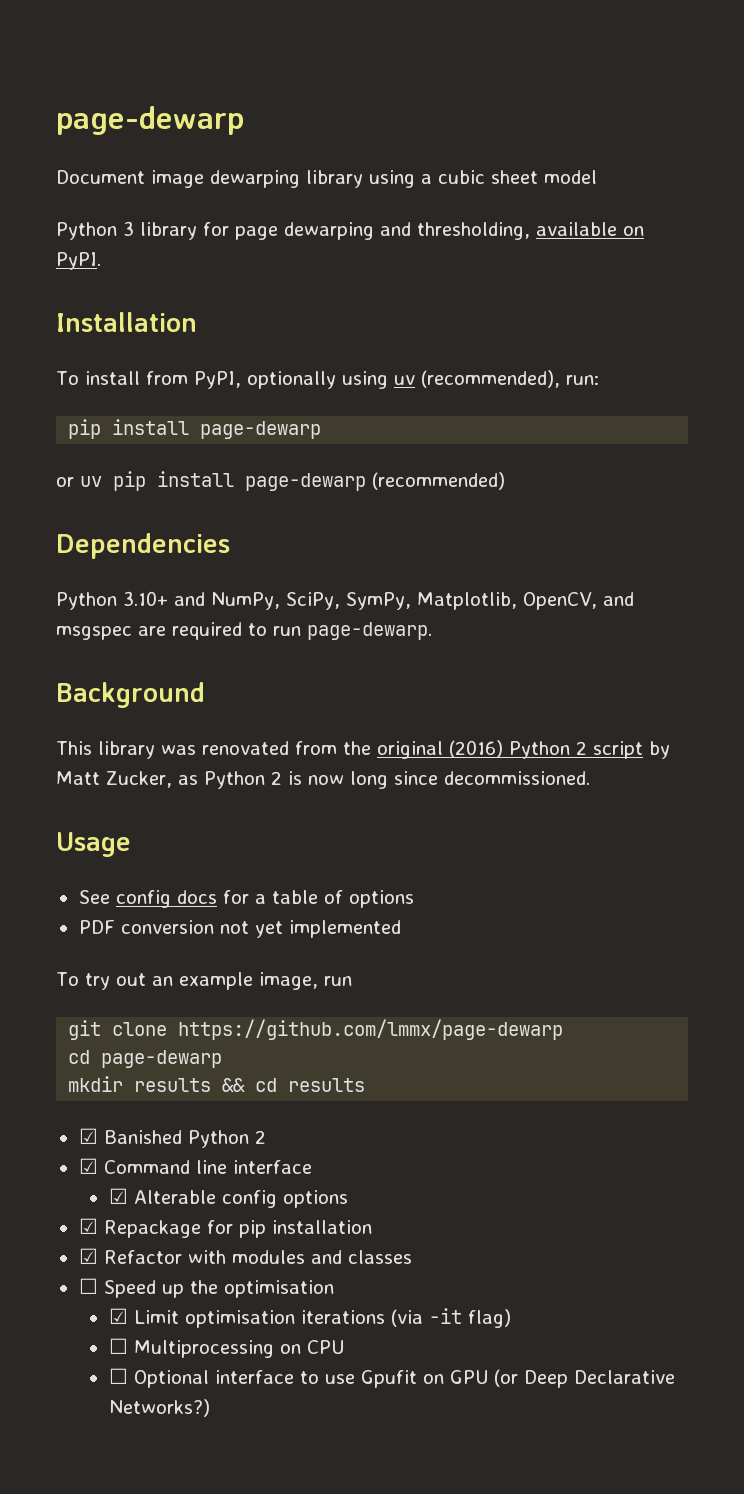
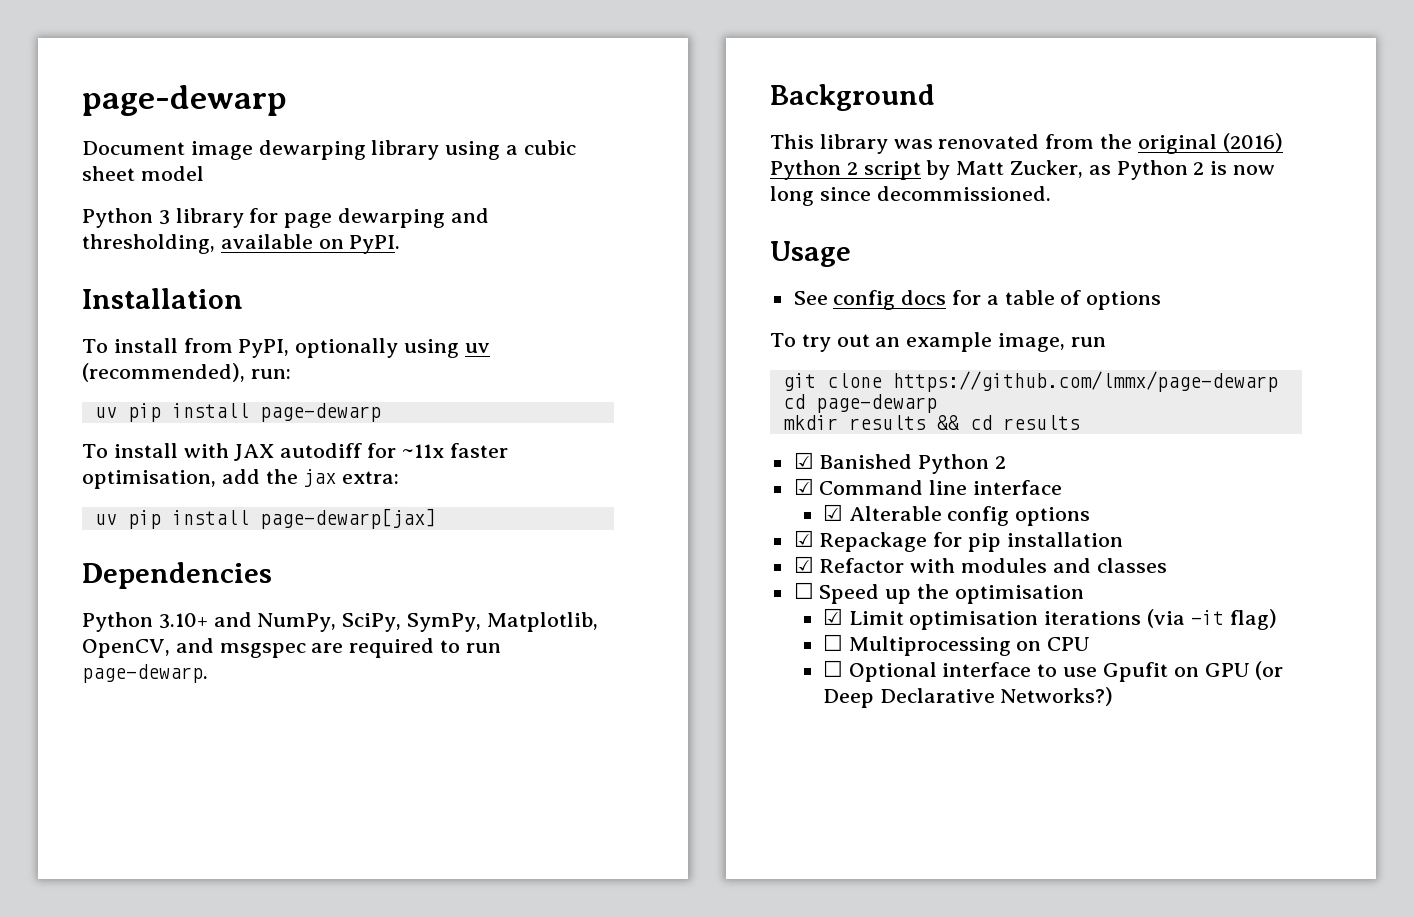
(599, 380) none -> [94,407,117,418] uv
[56,471,505,491] or uv pip install page-dewarp (recommended) -> [82,443,508,461] [82,469,400,489] [94,508,436,529] To install with JAX autodiff for ~11x faster optimisation, add the jax extra: // uv pip install page-dewarp[jax]
[78,920,401,938] // PDF conversion not yet implemented -> (1162, 300) none

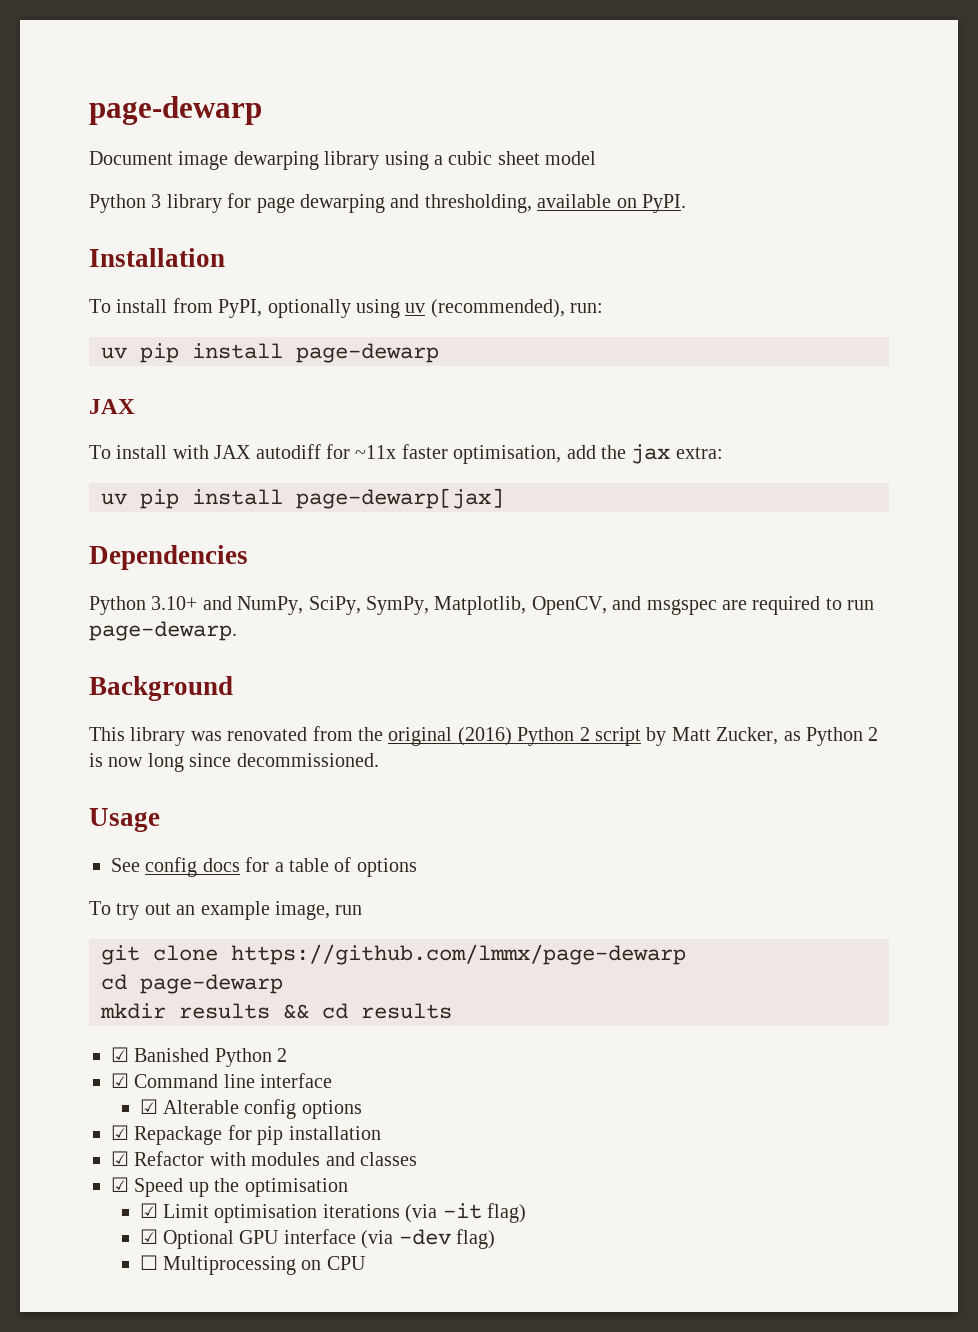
(381, 412) none -> [89,399,135,414] // JAX
[793,582,814,599] ☐ -> [111,1177,129,1192] ☑
[822,634,1091,656] [822,660,1284,682] [822,687,1114,708] ☐ Multiprocessing on CPU // ☐ Optional interface to use Gpufit on GPU (or Deep Declarative Networks?) -> [139,1229,495,1249] [139,1255,366,1275] ☑ Optional GPU interface (via -dev flag) // ☐ Multiprocessing on CPU

